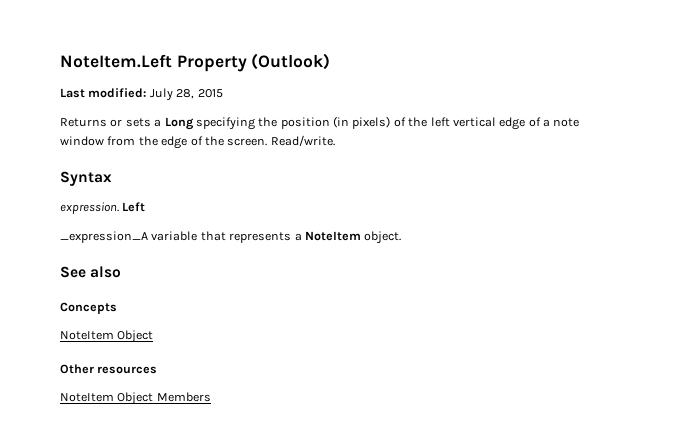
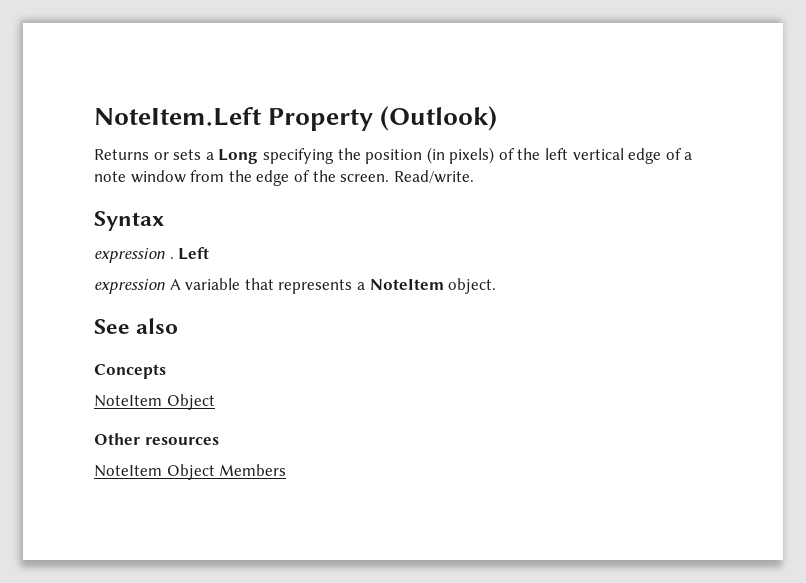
[60,88,223,101] // Last modified: July 28, 2015 -> (498, 118) none
[60,202,119,214] expression. -> [94,248,174,263] expression .
[60,231,148,243] _expression_A -> [94,279,181,294] expression A

